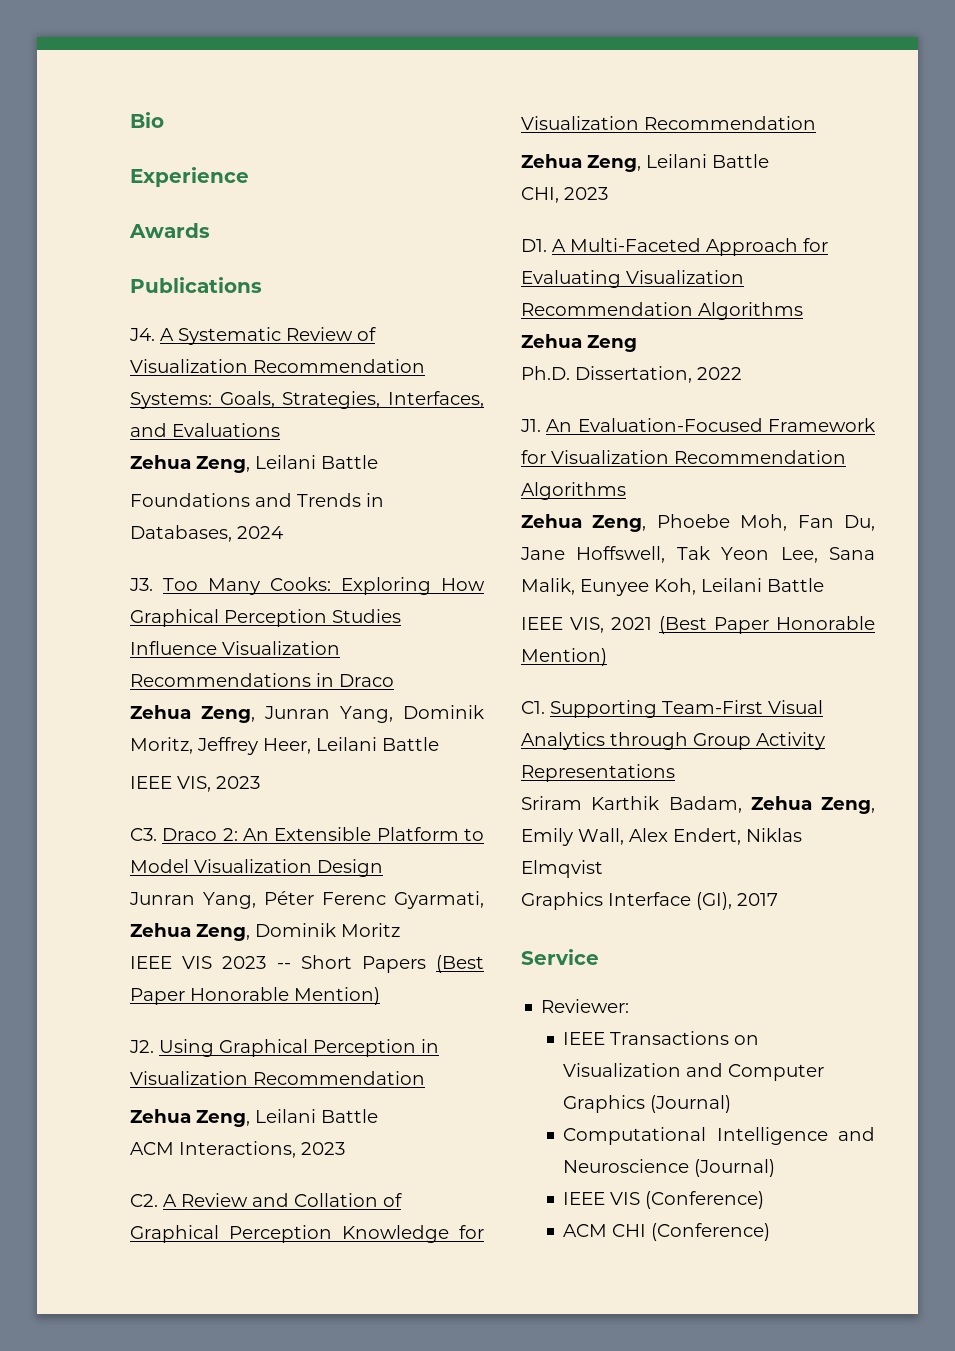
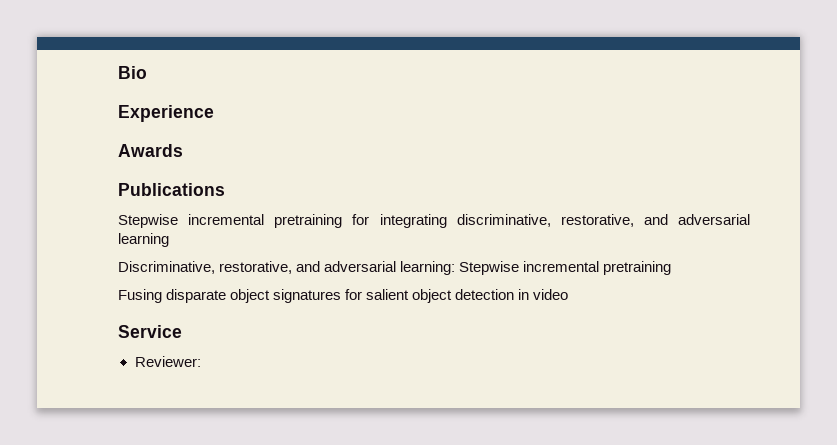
[129,327,376,345] [130,359,425,373] [130,391,484,409] [130,423,280,437] [130,455,378,473] [130,493,384,507] [130,525,283,542] [129,577,485,595] [130,609,401,627] [130,641,340,655] [130,673,394,687] [130,705,484,723] [130,737,439,755] [130,776,260,792] [130,827,484,841] [130,859,383,877] [129,891,484,909] [130,923,400,941] [130,955,484,973] [130,987,380,1005] [129,1039,439,1057] [130,1071,425,1085] [130,1109,378,1127] [130,1141,345,1158] [130,1193,402,1207] [130,1225,484,1243] [521,116,816,130] [521,154,769,172] [521,187,608,203] [521,238,828,256] [521,270,744,288] [521,302,803,320] [521,334,637,352] [521,366,742,383] [520,418,875,432] [521,450,846,464] [521,482,626,500] [521,514,875,532] [520,546,875,563] [521,578,824,596] [521,616,875,634] [521,648,607,666] [521,700,823,718] [521,732,825,750] [521,764,675,782] [521,796,875,814] [521,828,802,846] [521,860,603,878] [521,892,778,910] [521,949,599,965] [541,999,630,1013] [563,1031,760,1045] [563,1063,825,1081] [563,1095,732,1113] [563,1127,875,1145] [563,1159,776,1177] [563,1191,765,1209] [563,1223,771,1241] J4. A Systematic Review of Visualization Recommendation Systems: Goals, Strategies, Interfaces, and Evaluations // Zehua Zeng, Leilani Battle // Foundations and Trends in Databases, 2024 // J3. Too Many Cooks: Exploring How Graphical Perception Studies Influence Visualization Recommendations in Draco // Zehua Zeng, Junran Yang, Dominik Moritz, Jeffrey Heer, Leilani Battle // IEEE VIS, 2023 // C3. Draco 2: An Extensible Platform to Model Visualization Design // Junran Yang, Péter Ferenc Gyarmati, Zehua Zeng, Dominik Moritz // IEEE VIS 2023 -- Short Papers (Best Paper Honorable Mention) // J2. Using Graphical Perception in Visualization Recommendation // Zehua Zeng, Leilani Battle // ACM Interactions, 2023 // C2. A Review and Collation of Graphical Perception Knowledge for Visualization Recommendation // Zehua Zeng, Leilani Battle // CHI, 2023 // D1. A Multi-Faceted Approach for Evaluating Visualization Recommendation Algorithms // Zehua Zeng // Ph.D. Dissertation, 2022 // J1. An Evaluation-Focused Framework for Visualization Recommendation Algorithms // Zehua Zeng, Phoebe Moh, Fan Du, Jane Hoffswell, Tak Yeon Lee, Sana Malik, Eunyee Koh, Leilani Battle // IEEE VIS, 2021 (Best Paper Honorable Mention) // C1. Supporting Team-First Visual Analytics through Group Activity Representations // Sriram Karthik Badam, Zehua Zeng, Emily Wall, Alex Endert, Niklas Elmqvist // Graphics Interface (GI), 2017 // Service // Reviewer: // IEEE Transactions on Visualization and Computer Graphics (Journal) // Computational Intelligence and Neuroscience (Journal) // IEEE VIS (Conference) // ACM CHI (Conference) -> [118,214,750,228] [118,233,169,247] [118,261,672,275] [118,289,569,303] [118,325,182,338] [134,356,201,367] Stepwise incremental pretraining for integrating discriminative, restorative, and adversarial learning // Discriminative, restorative, and adversarial learning: Stepwise incremental pretraining // Fusing disparate object signatures for salient object detection in video // Service // Reviewer:

